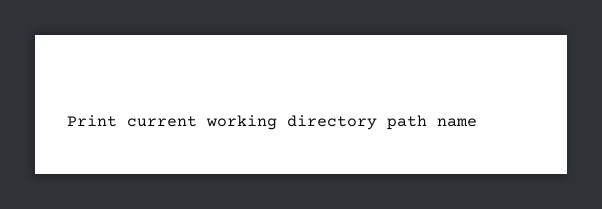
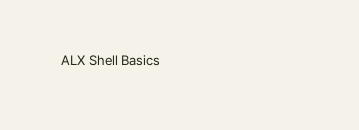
[67,115,477,130] Print current working directory path name -> [61,55,161,66] ALX Shell Basics

